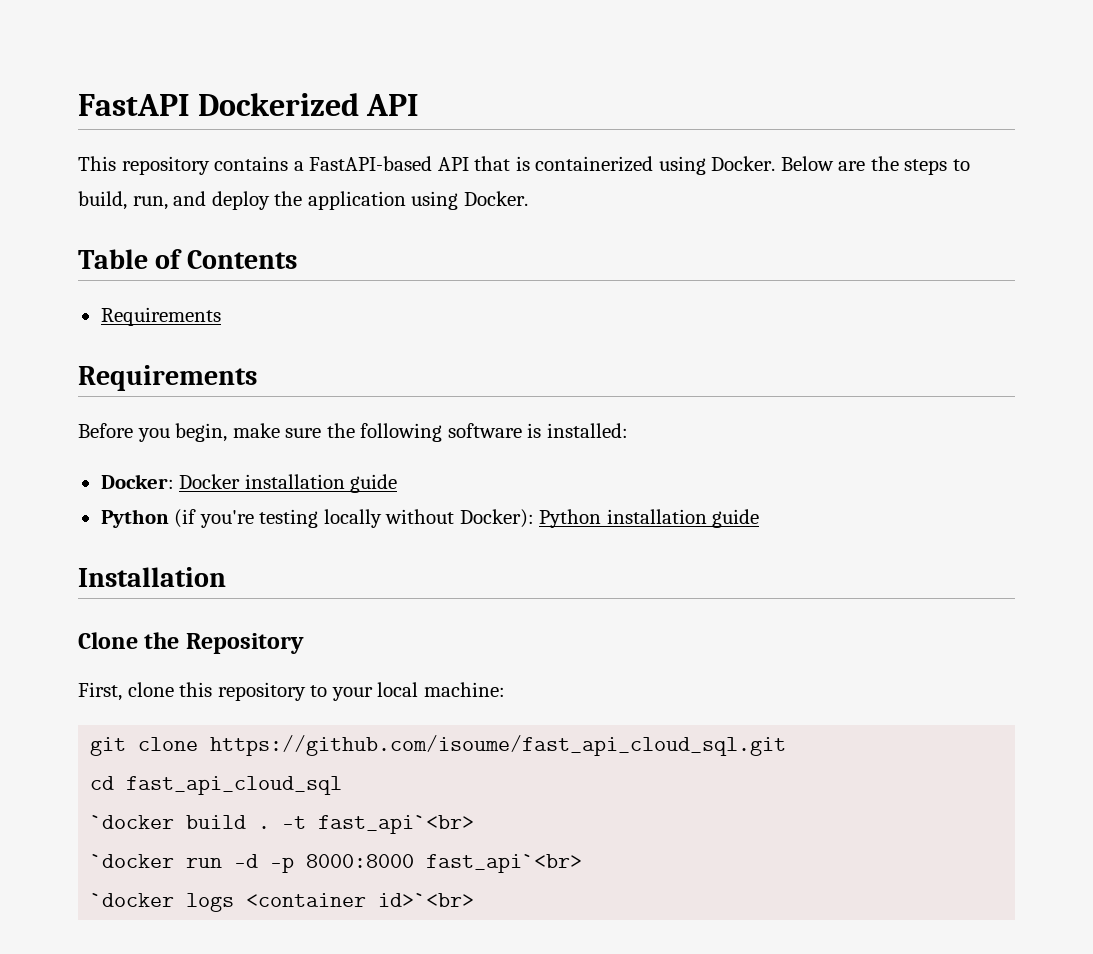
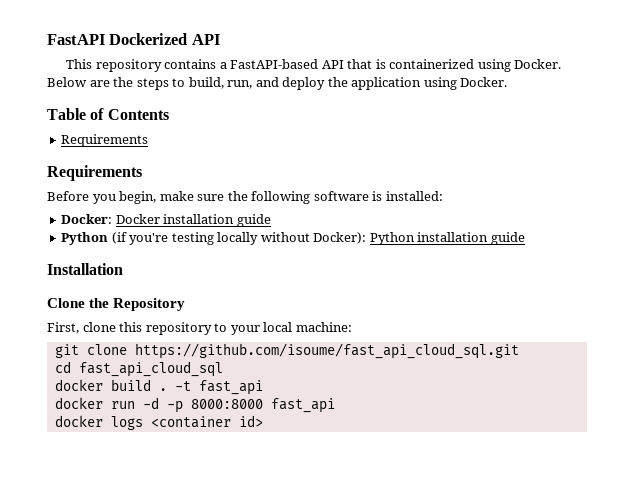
[90,815,175,829] `docker -> [54,379,103,391] docker
[318,815,475,834] [90,854,175,868] fast_api`<br> // `docker -> [198,380,263,395] [54,397,103,409] fast_api // docker
[426,854,583,873] [90,893,175,907] fast_api`<br> // `docker -> [270,398,335,413] [54,415,103,427] fast_api // docker
[378,893,475,907] id>`<br> -> [238,415,263,427] id>

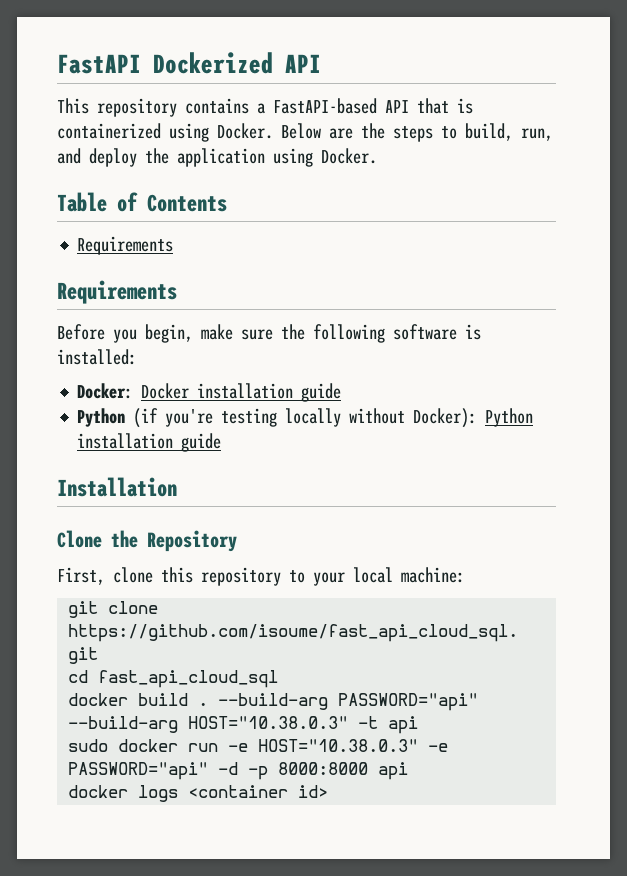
[174,380,263,395] [54,397,135,409] -t fast_api // docker run -> [218,693,479,711] [68,716,419,734] [68,739,449,752] [68,762,209,780] --build-arg PASSWORD="api" --build-arg HOST="10.38.0.3" -t api // sudo docker run -e HOST="10.38.0.3" -e PASSWORD="api"
[270,398,335,413] fast_api -> [378,762,409,780] api

